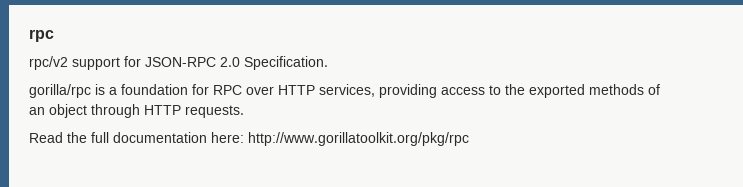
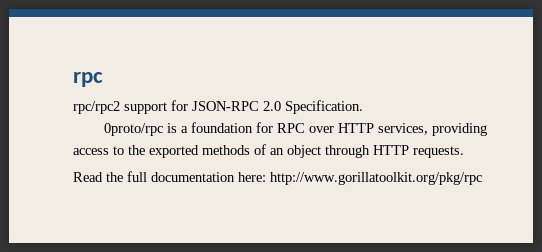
[29,56,68,70] rpc/v2 -> [73,101,120,114] rpc/rpc2
[29,84,91,98] gorilla/rpc -> [103,123,163,136] 0proto/rpc

